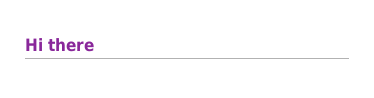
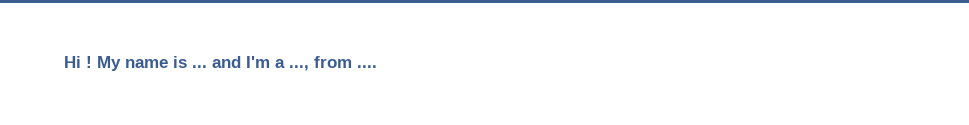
[48,38,94,52] there -> [86,56,377,71] ! My name is ... and I'm a ..., from ....

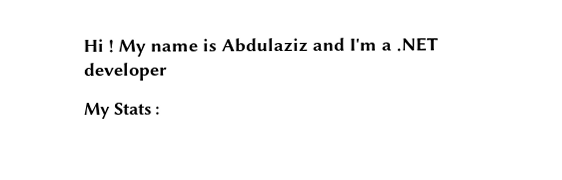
[192,65,207,68] ... -> [221,37,308,53] Abdulaziz
[289,56,377,71] ..., from .... -> [396,37,438,52] [83,62,167,81] [84,102,161,119] .NET developer // My Stats :

